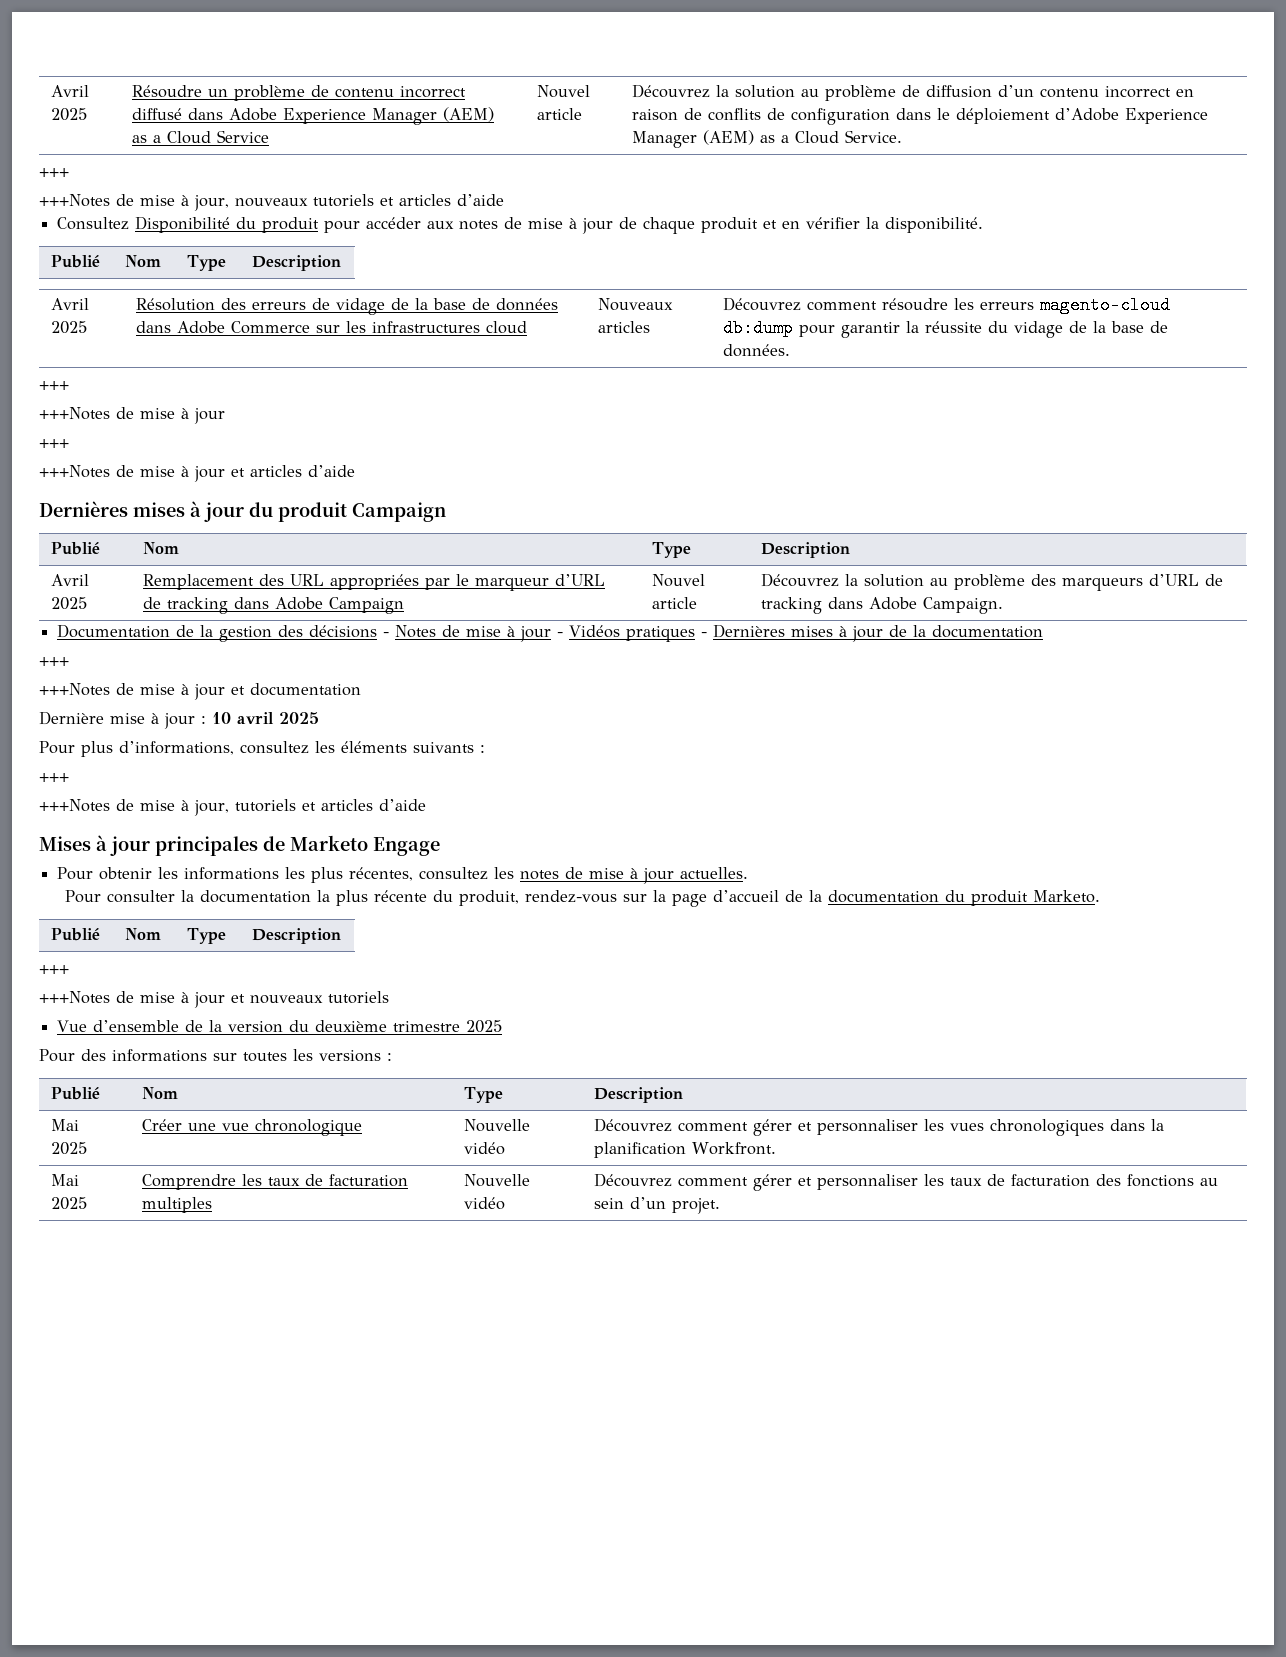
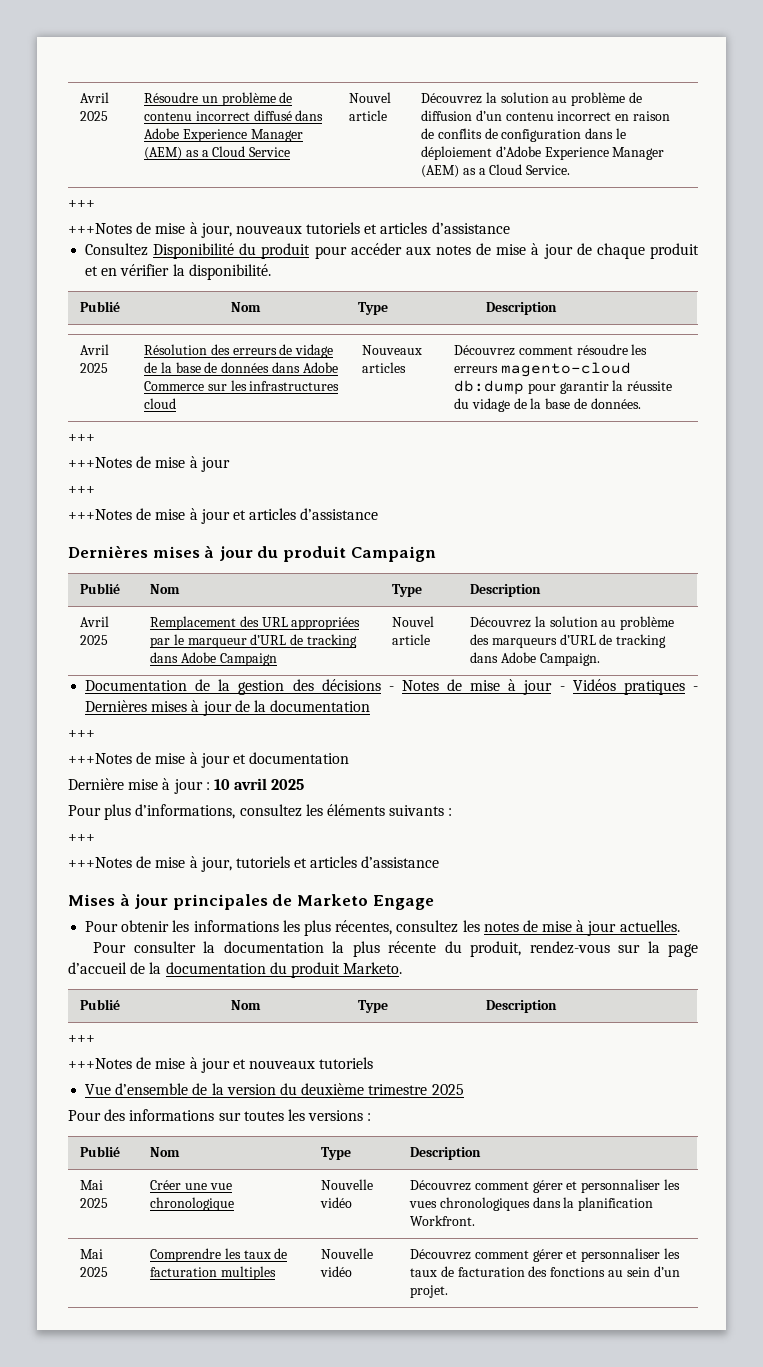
[457,194,504,206] d’aide -> [431,222,510,234] d’assistance
[308,465,355,477] d’aide -> [300,508,379,520] d’assistance
[379,799,426,811] d’aide -> [361,856,440,868] d’assistance

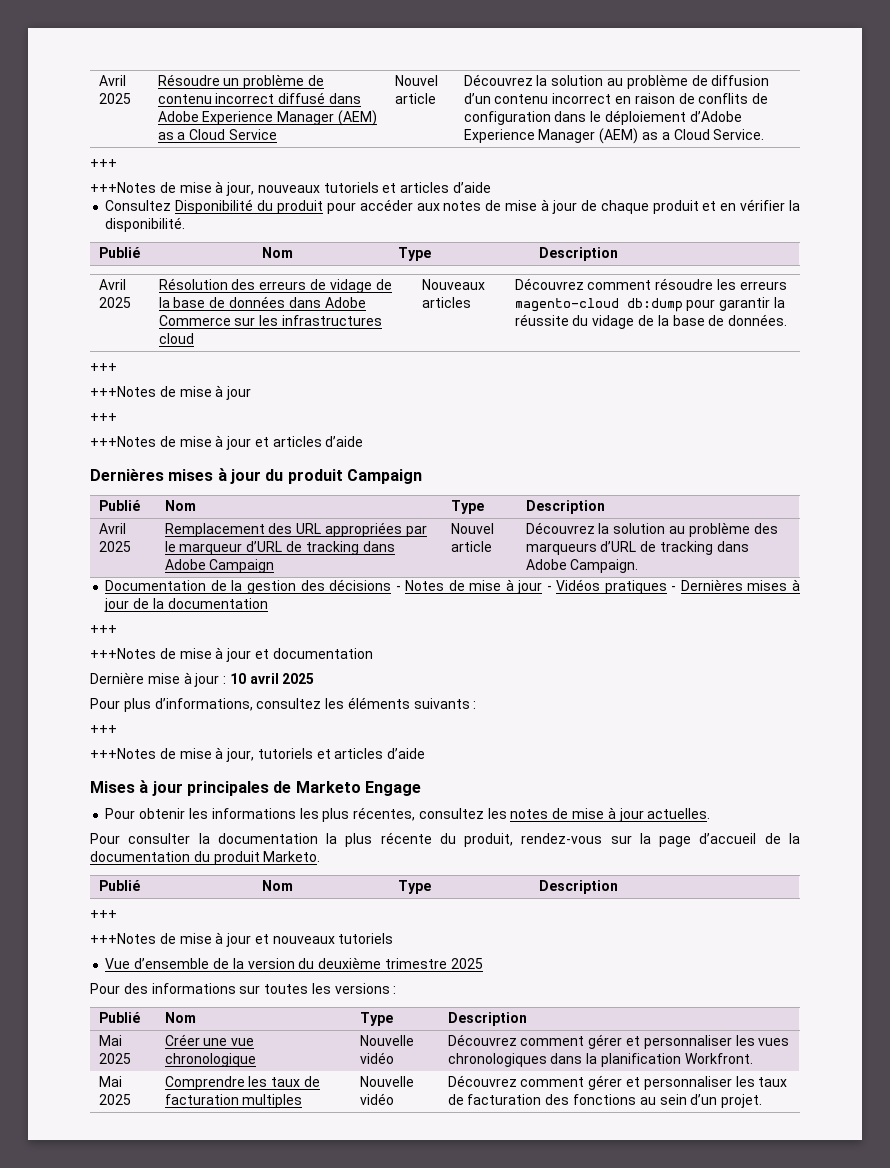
[431,222,510,234] d’assistance -> [453,182,492,193] d’aide
[300,508,379,520] d’assistance -> [325,436,364,447] d’aide
[361,856,440,868] d’assistance -> [387,748,426,759] d’aide

